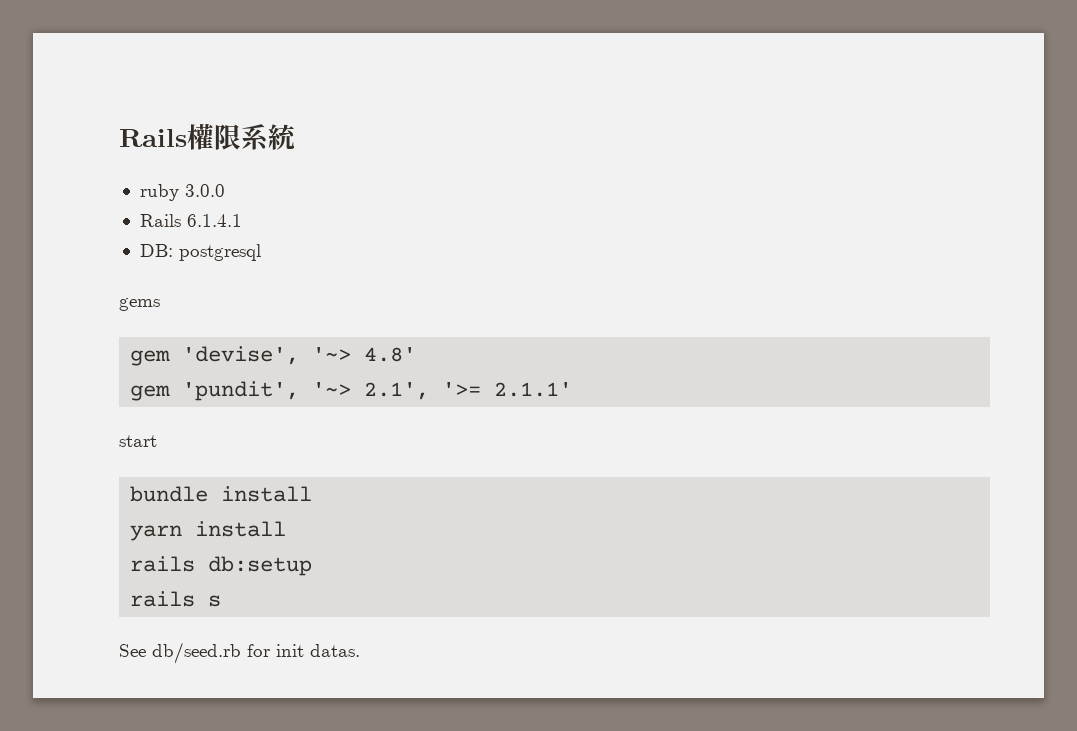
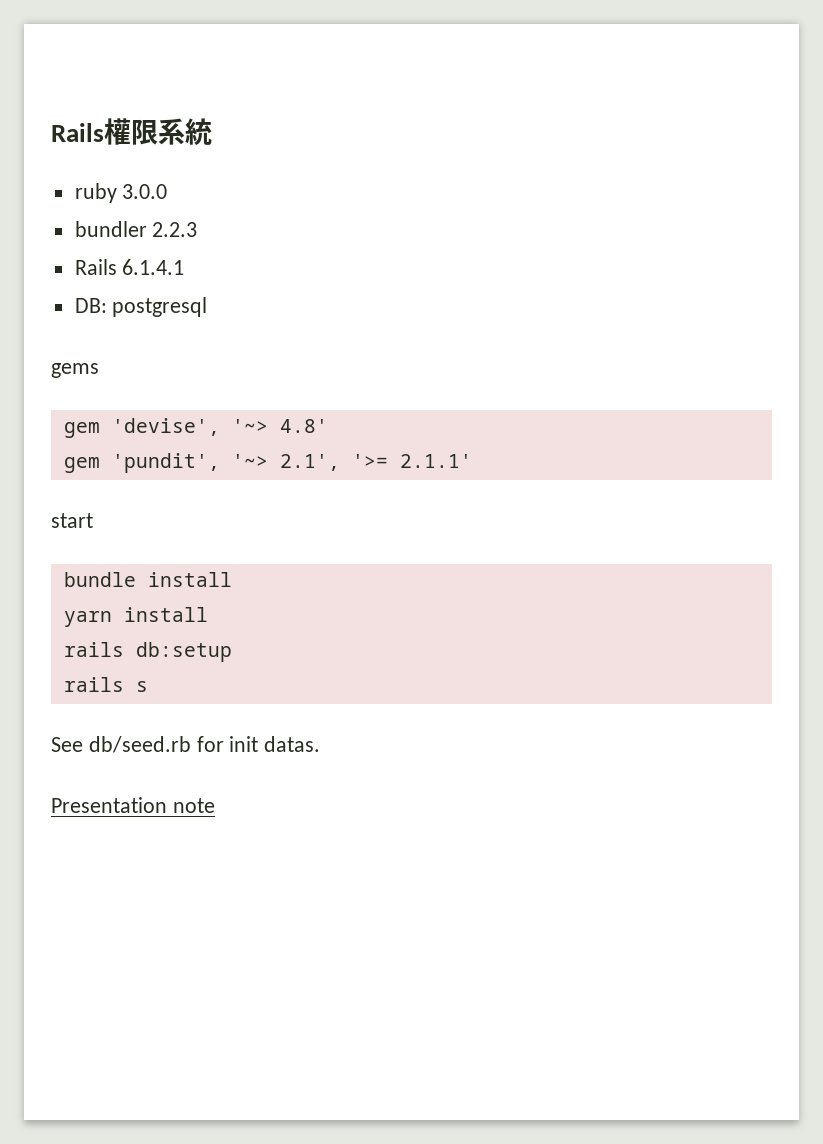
(225, 190) none -> [74,221,198,237] // bundler 2.2.3
(360, 650) none -> [51,797,215,813] // Presentation note

